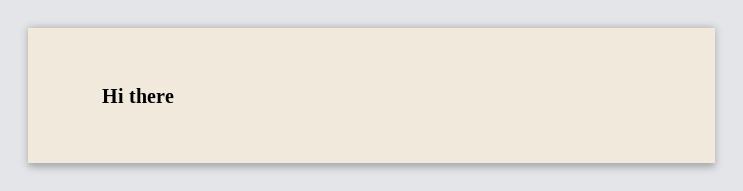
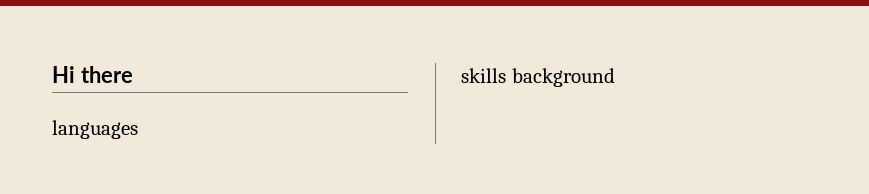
(175, 95) none -> [52,120,138,139] [461,68,615,87] // languages // skills background

